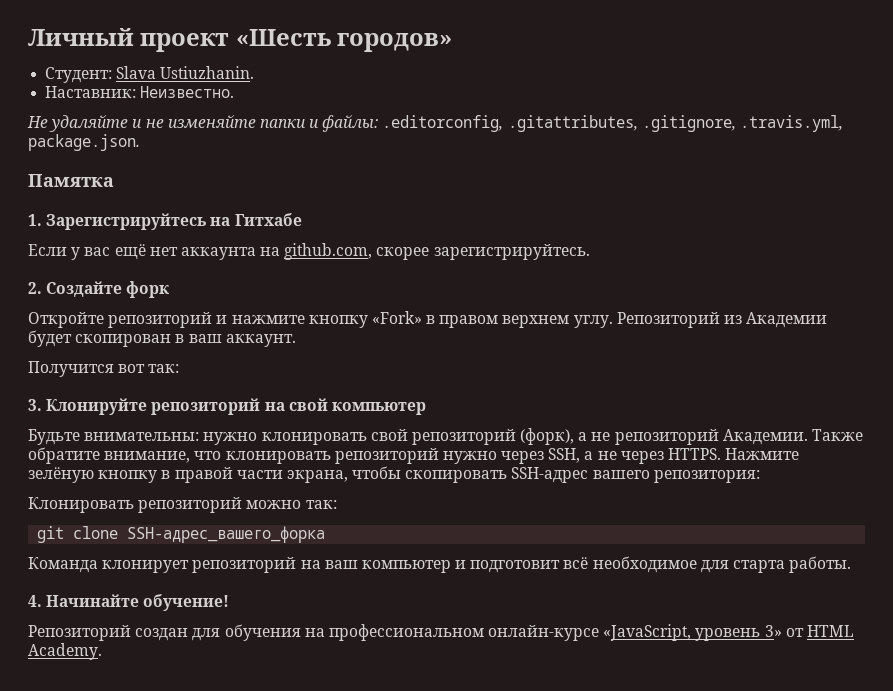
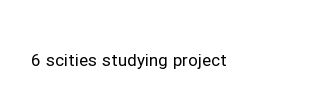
[28,28,453,52] [45,66,255,83] [45,86,235,98] [27,115,844,132] [28,134,140,151] [28,174,114,187] [28,213,302,230] [28,243,590,260] [28,281,170,298] [28,311,828,328] [28,330,296,347] [28,361,180,377] [28,398,426,415] [28,428,864,445] [28,447,800,464] [28,466,760,483] [28,497,337,513] [37,526,326,543] [28,556,852,573] [28,594,230,611] [28,624,855,641] [28,643,102,660] Личный проект «Шесть городов» // Студент: Slava Ustiuzhanin. // Наставник: Неизвестно. // Не удаляйте и не изменяйте папки и файлы: .editorconfig, .gitattributes, .gitignore, .travis.yml, package.json. // Памятка // 1. Зарегистрируйтесь на Гитхабе // Если у вас ещё нет аккаунта на github.com, скорее зарегистрируйтесь. // 2. Создайте форк // Откройте репозиторий и нажмите кнопку «Fork» в правом верхнем углу. Репозиторий из Академии будет скопирован в ваш аккаунт. // Получится вот так: // 3. Клонируйте репозиторий на свой компьютер // Будьте внимательны: нужно клонировать свой репозиторий (форк), а не репозиторий Академии. Также обратите внимание, что клонировать репозиторий нужно через SSH, а не через HTTPS. Нажмите зелёную кнопку в правой части экрана, чтобы скопировать SSH-адрес вашего репозитория: // Клонировать репозиторий можно так: // git clone SSH-адрес_вашего_форка // Команда клонирует репозиторий на ваш компьютер и подготовит всё необходимое для старта работы. // 4. Начинайте обучение! // Репозиторий создан для обучения на профессиональном онлайн‑курсе «JavaScript, уровень 3» от HTML Academy. -> [31,54,227,69] 6 scities studying project

